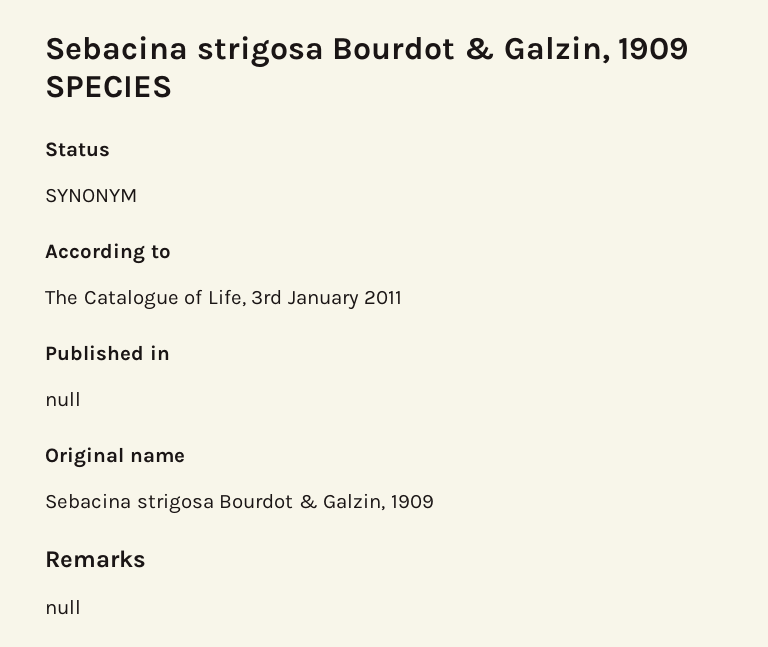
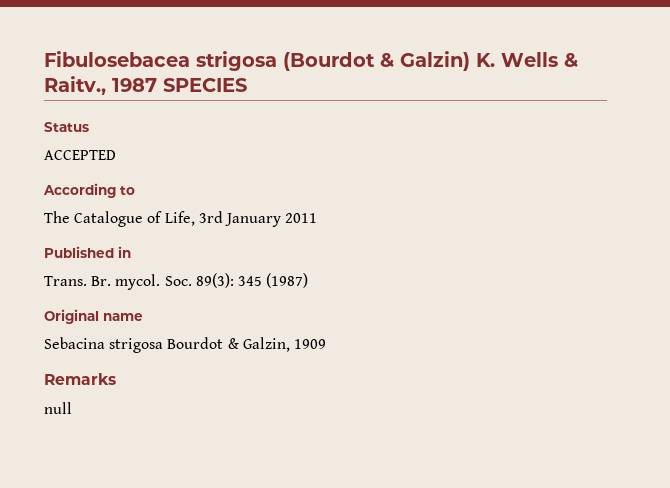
[45,36,690,68] Sebacina strigosa Bourdot & Galzin, 1909 -> [44,51,578,71] [44,76,157,95] Fibulosebacea strigosa (Bourdot & Galzin) K. Wells & Raitv., 1987
[45,188,137,203] SYNONYM -> [44,150,116,160] ACCEPTED
[45,392,81,407] null -> [44,273,309,290] Trans. Br. mycol. Soc. 89(3): 345 (1987)

